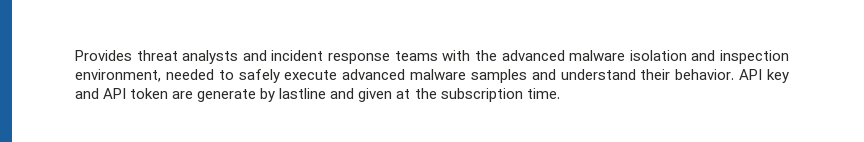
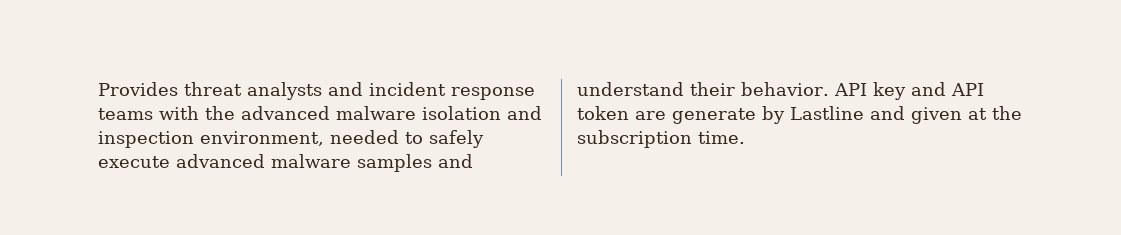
[279,88,327,99] lastline -> [790,106,864,120] Lastline

